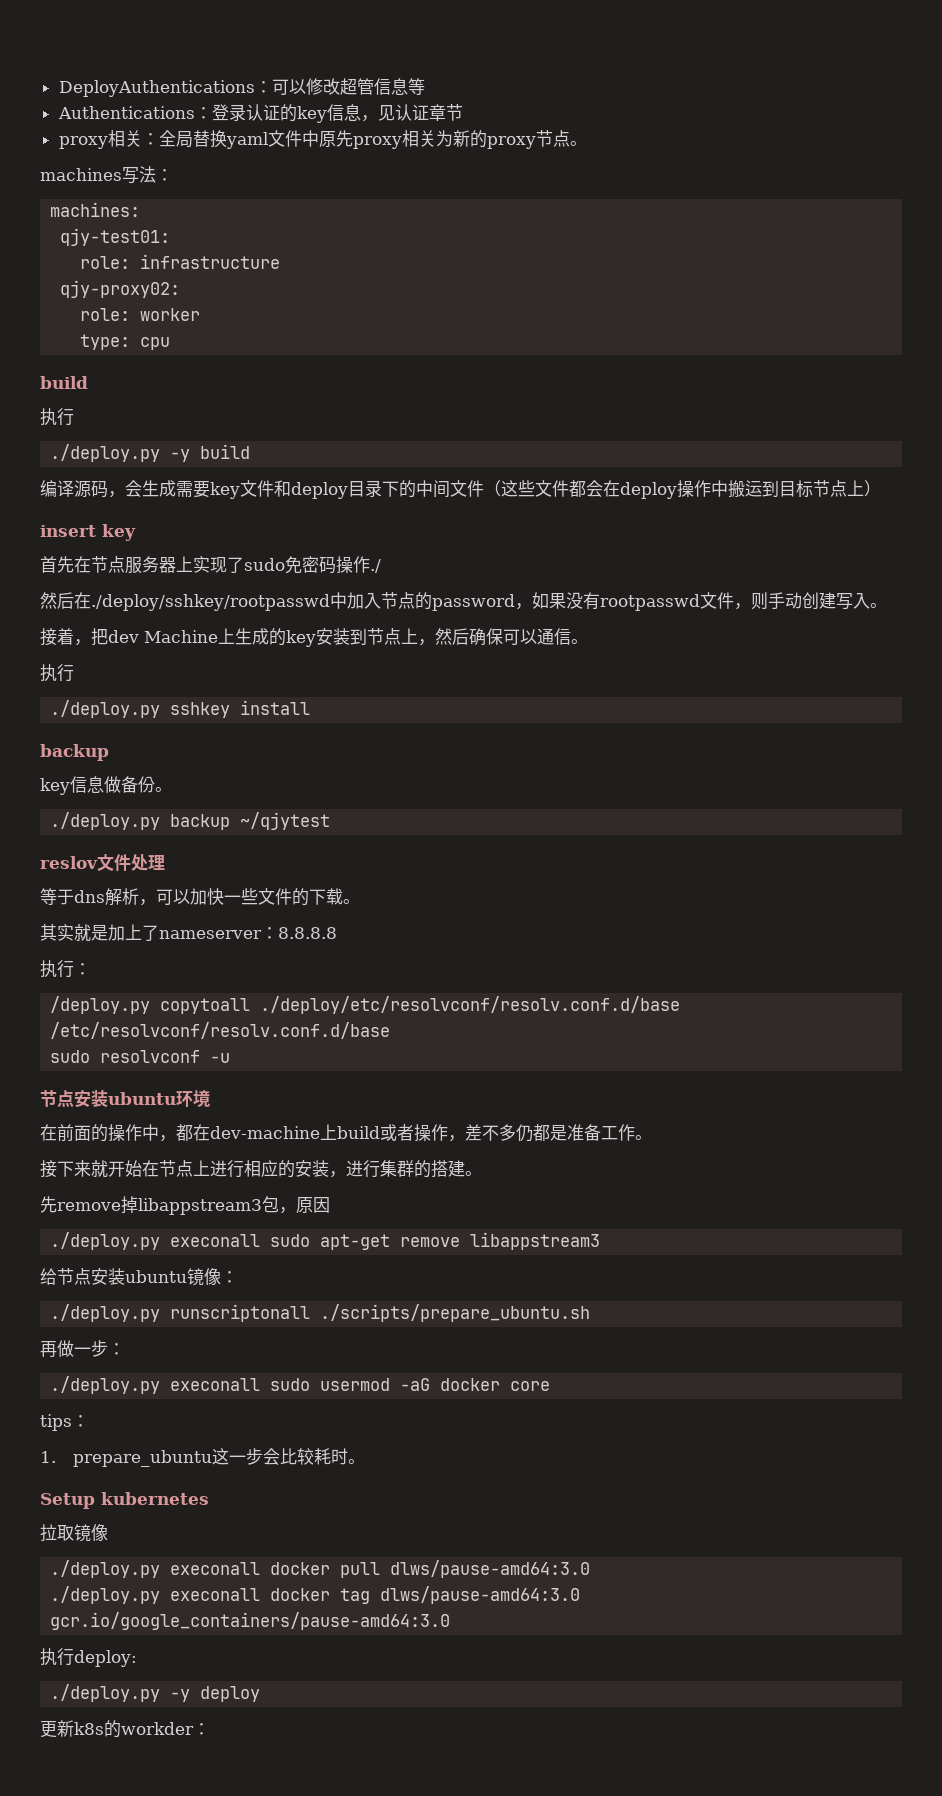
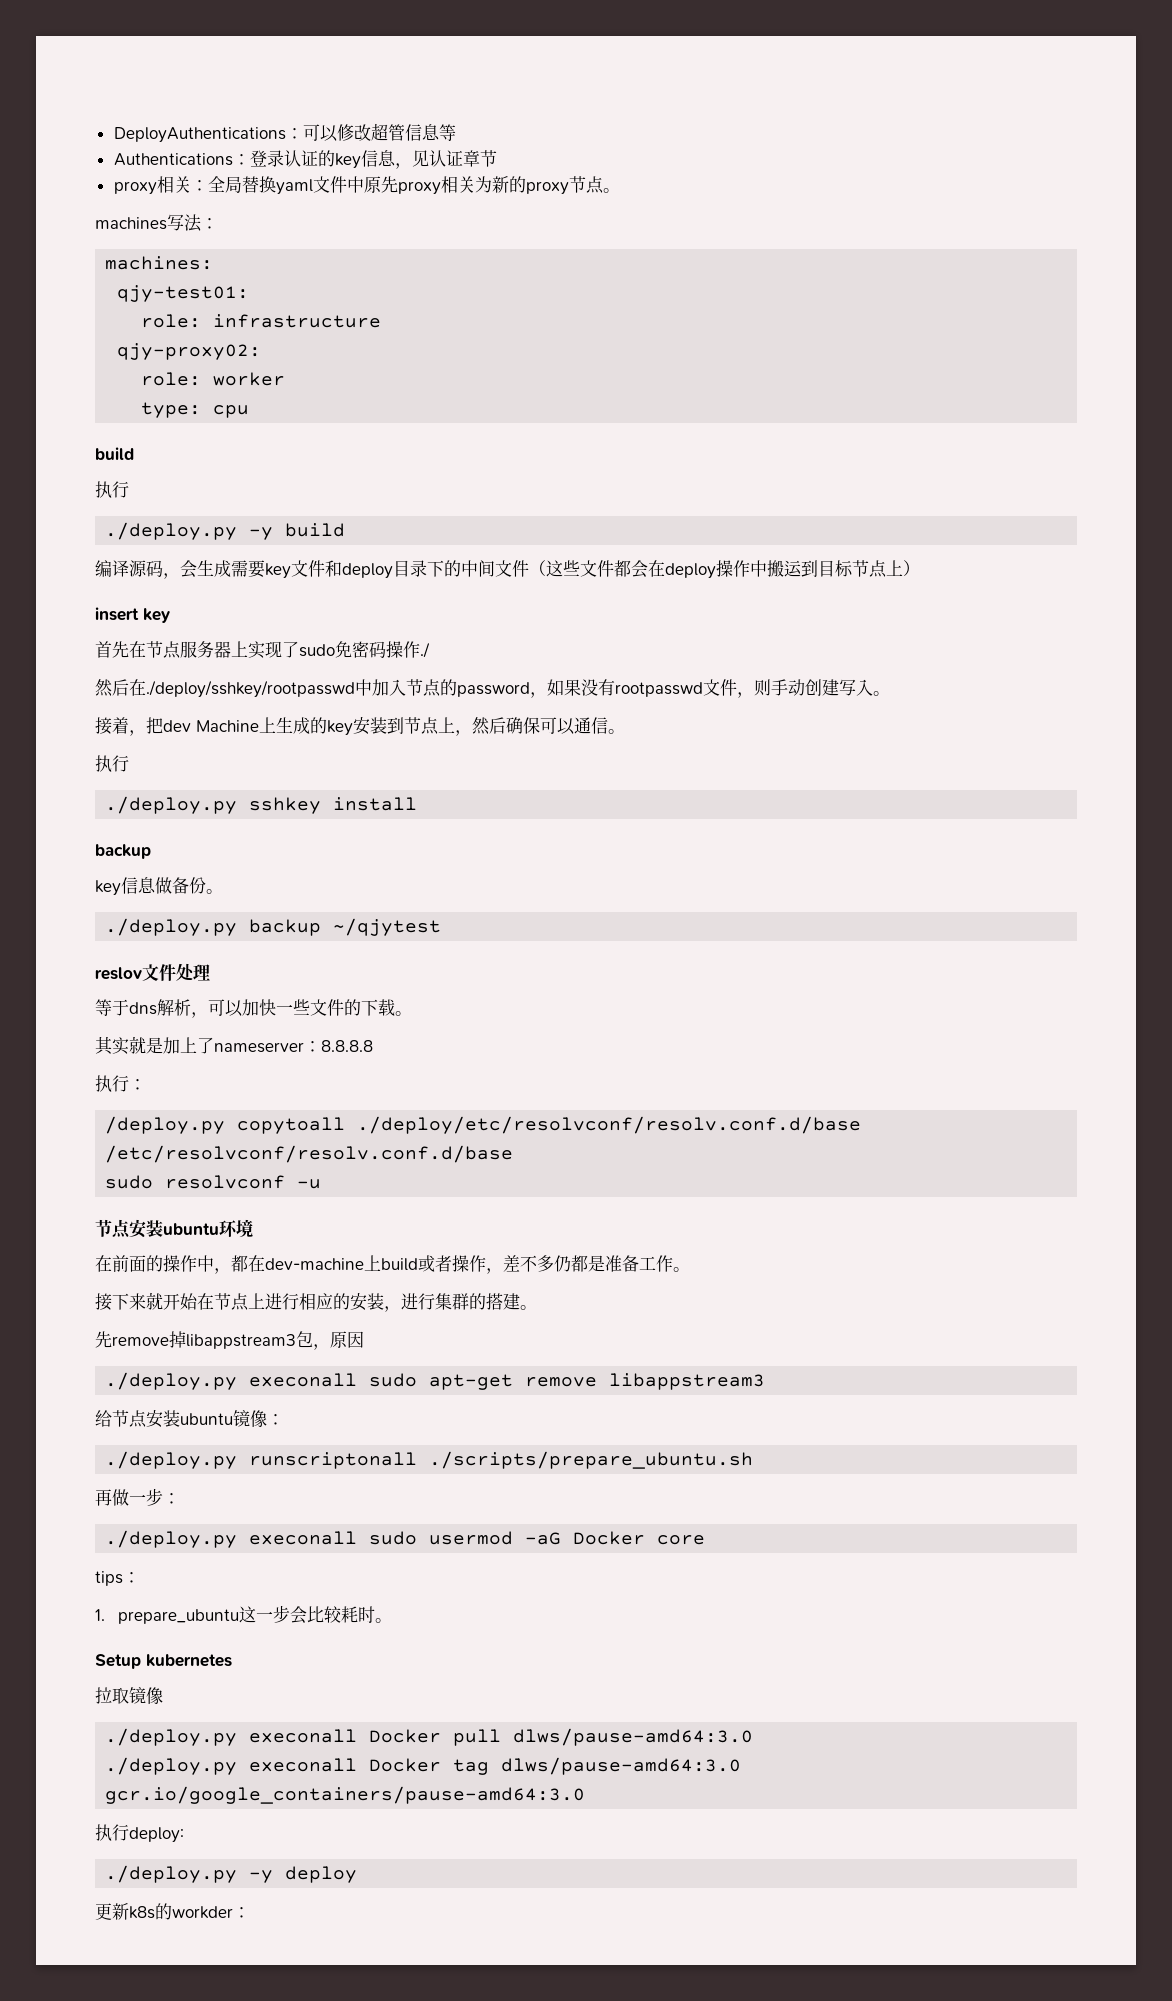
[440,1378,501,1391] docker -> [573,1531,646,1545] Docker
[270,1562,331,1575] docker -> [369,1729,442,1743] Docker
[270,1588,331,1601] docker -> [369,1758,442,1772] Docker

